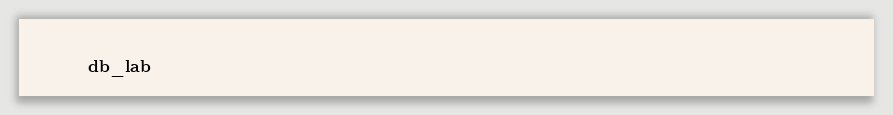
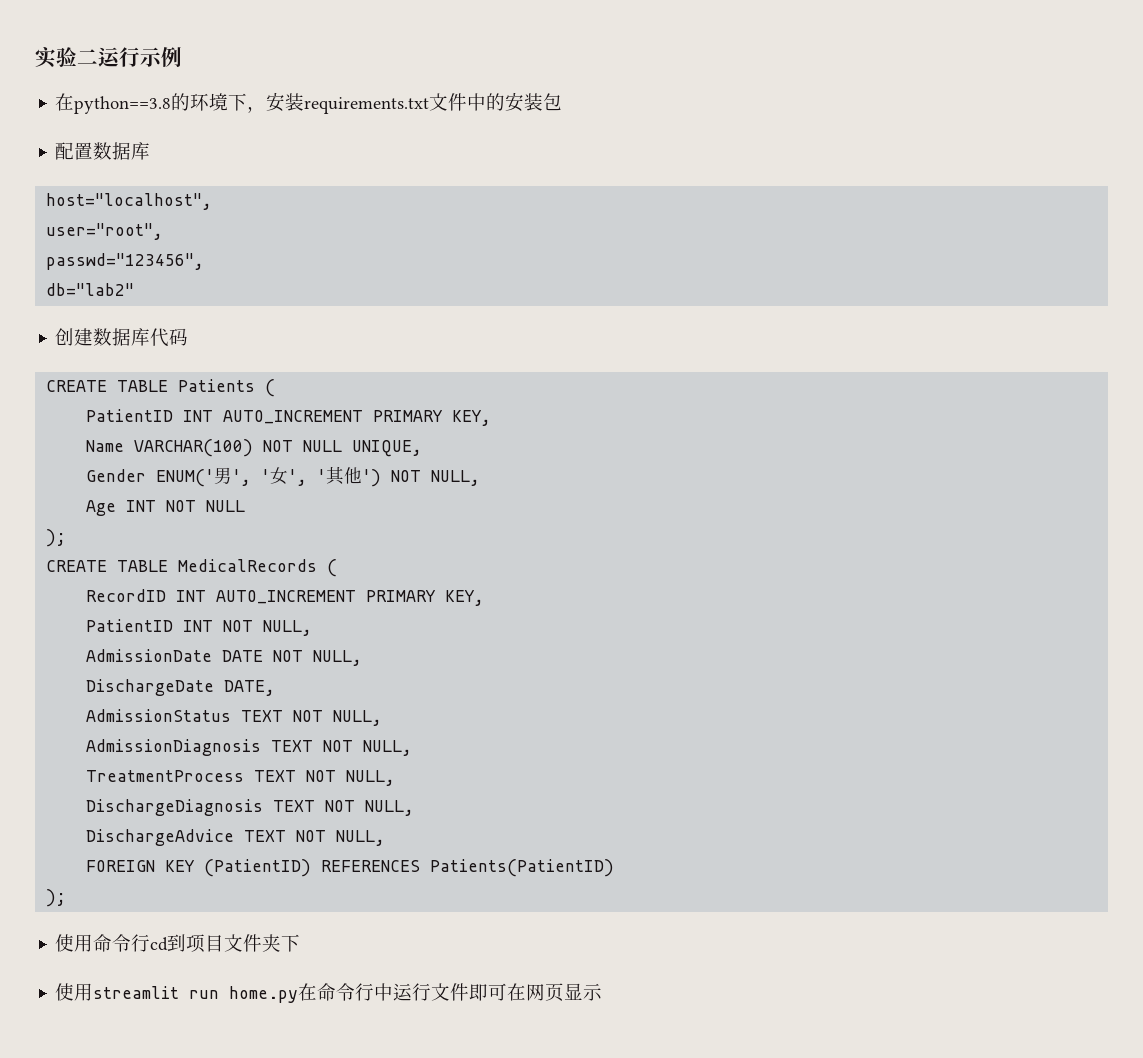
[88,60,151,77] db_lab -> [35,46,182,68] [55,92,563,114] [55,142,151,160] [46,193,213,210] [46,223,164,240] [46,253,205,270] [46,283,135,296] [55,328,189,347] [46,379,276,397] [86,409,492,426] [86,439,423,457] [86,466,481,487] [86,500,246,516] [46,529,67,547] [46,559,338,577] [86,589,485,606] [86,619,313,636] [86,649,363,666] [86,679,276,696] [86,709,383,726] [86,739,413,756] [86,770,396,786] [86,799,415,816] [86,829,386,846] [86,859,615,877] [46,889,67,907] [55,934,301,953] [55,983,603,1003] 实验二运行示例 // 在python==3.8的环境下，安装requirements.txt文件中的安装包 // 配置数据库 // host="localhost", // user="root", // passwd="123456", // db="lab2" // 创建数据库代码 // CREATE TABLE Patients ( // PatientID INT AUTO_INCREMENT PRIMARY KEY, // Name VARCHAR(100) NOT NULL UNIQUE, // Gender ENUM('男', '女', '其他') NOT NULL, // Age INT NOT NULL // ); // CREATE TABLE MedicalRecords ( // RecordID INT AUTO_INCREMENT PRIMARY KEY, // PatientID INT NOT NULL, // AdmissionDate DATE NOT NULL, // DischargeDate DATE, // AdmissionStatus TEXT NOT NULL, // AdmissionDiagnosis TEXT NOT NULL, // TreatmentProcess TEXT NOT NULL, // DischargeDiagnosis TEXT NOT NULL, // DischargeAdvice TEXT NOT NULL, // FOREIGN KEY (PatientID) REFERENCES Patients(PatientID) // ); // 使用命令行cd到项目文件夹下 // 使用streamlit run home.py在命令行中运行文件即可在网页显示

